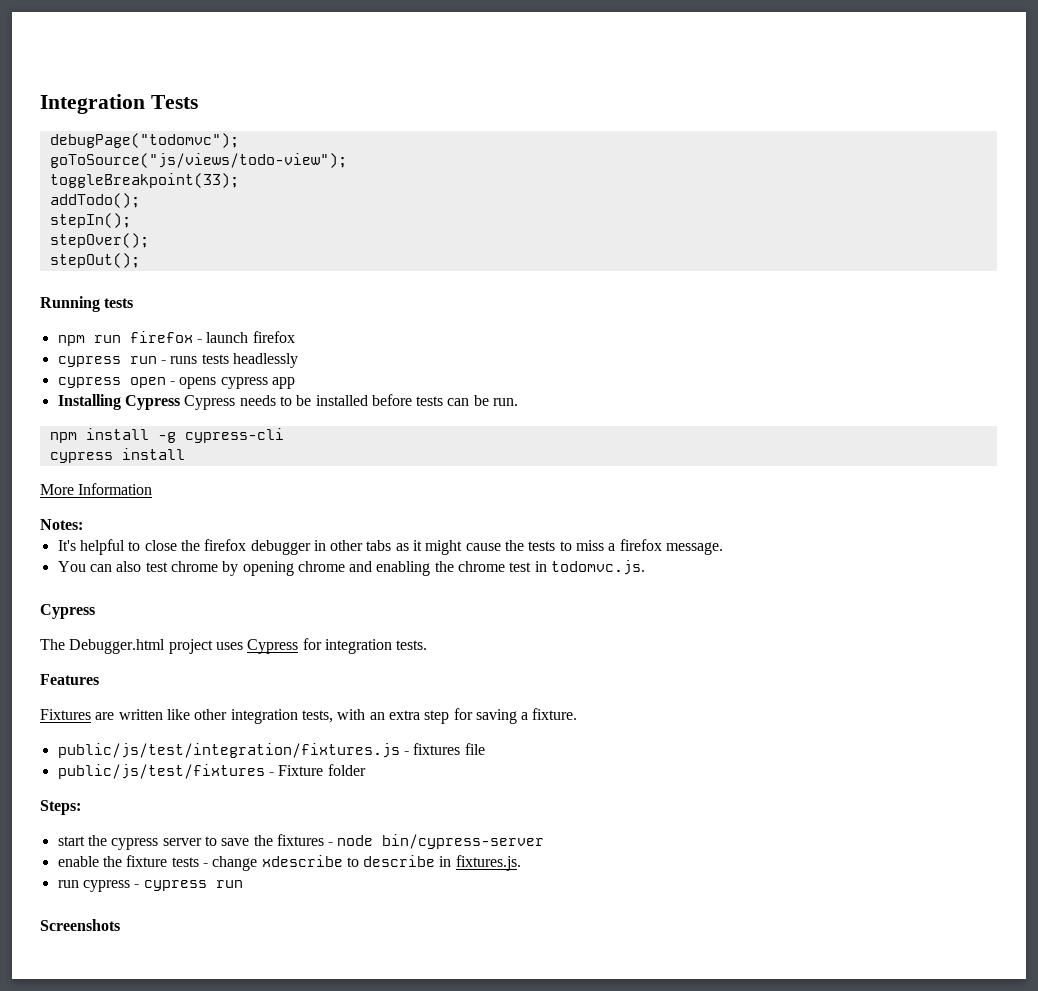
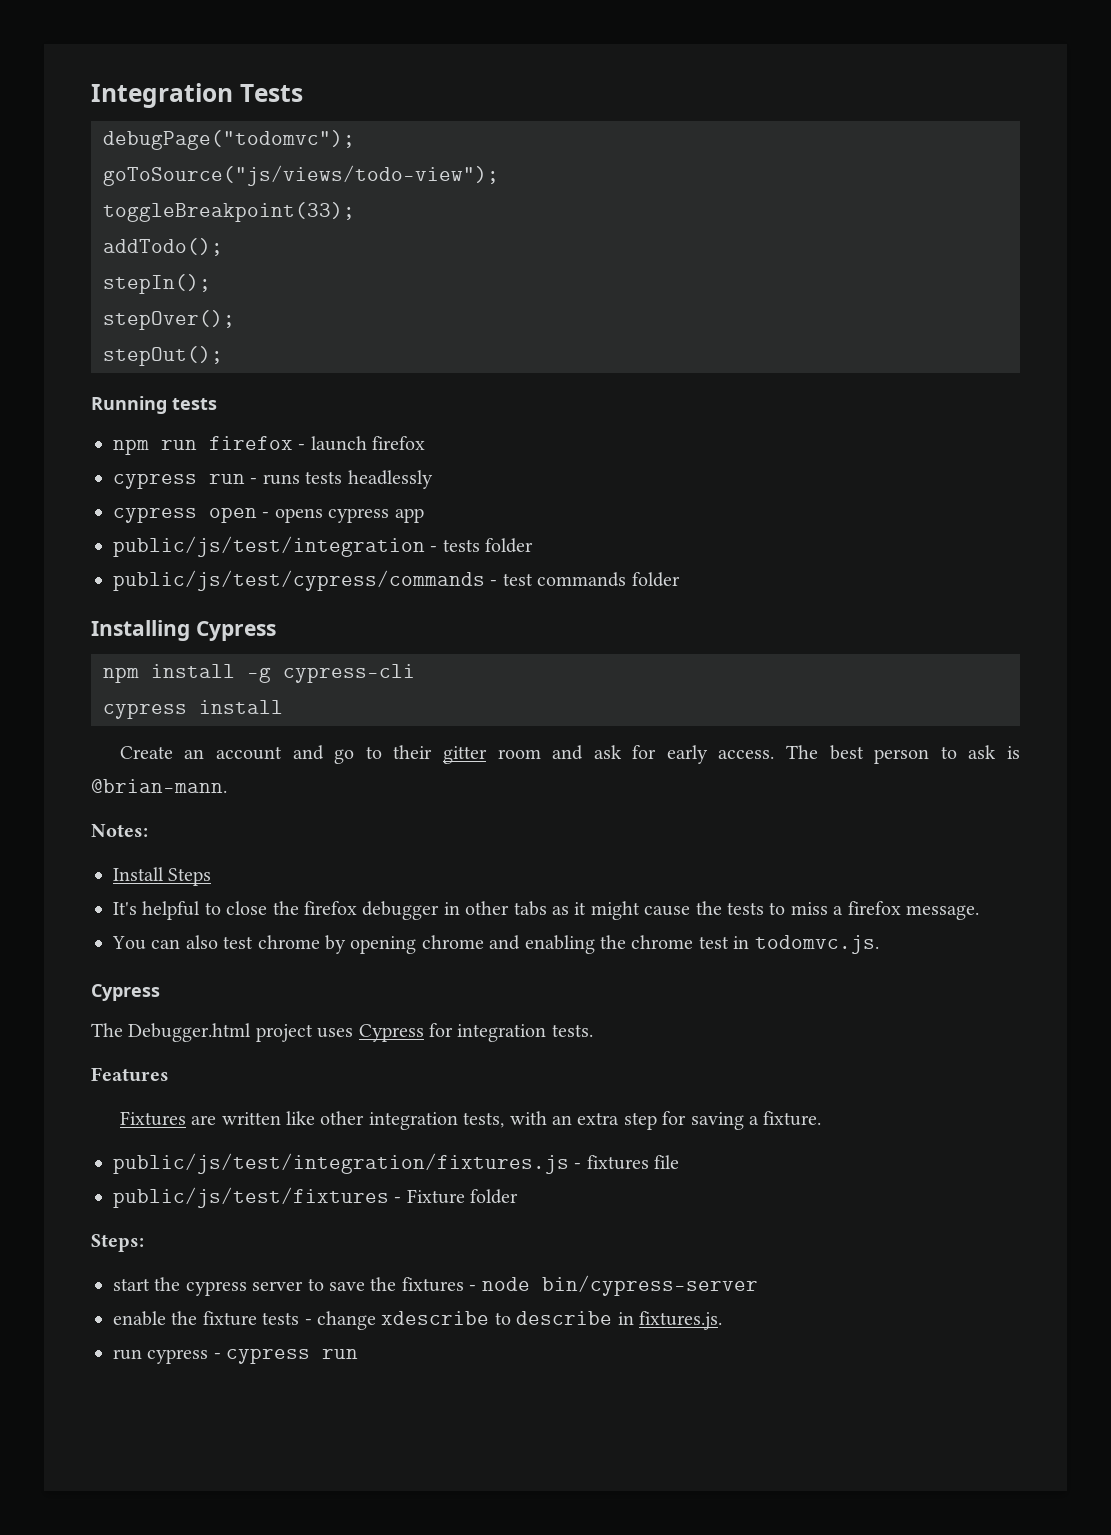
[57,394,519,410] Installing Cypress Cypress needs to be installed before tests can be run. -> [113,536,534,557] [113,570,680,591] [91,620,276,641] public/js/test/integration - tests folder // public/js/test/cypress/commands - test commands folder // Installing Cypress
[40,483,153,495] More Information -> [119,745,1021,764] [91,779,227,793] Create an account and go to their gitter room and ask for early access. The best person to ask is @brian-mann.
(83, 524) none -> [113,867,212,886] // Install Steps
[40,919,120,931] // Screenshots -> (359, 1354) none

